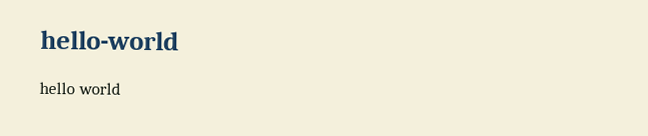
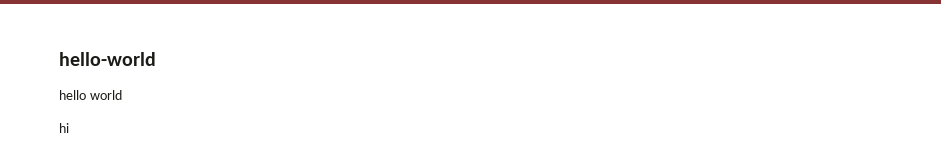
(121, 88) none -> [59,123,69,133] // hi

